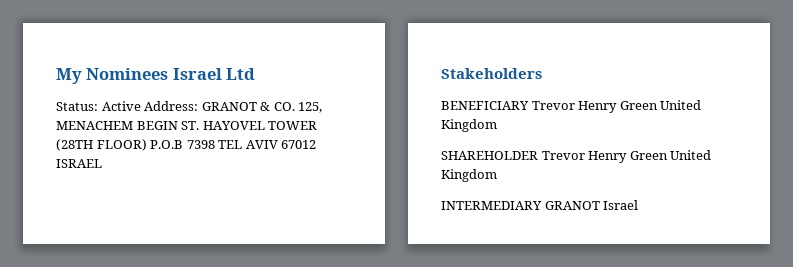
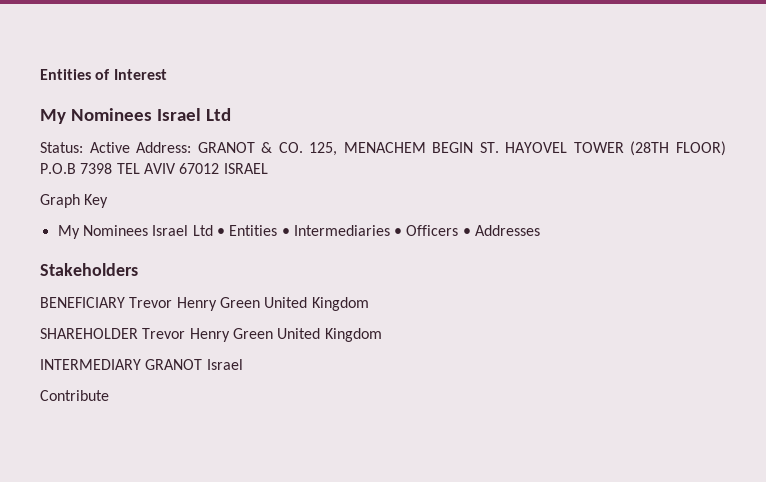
(56, 76) none -> [40,69,167,80] Entities of Interest //
(102, 163) none -> [40,194,109,208] [57,225,541,239] // Graph Key // My Nominees Israel Ltd • Entities • Intermediaries • Officers • Addresses
(639, 205) none -> [40,390,109,401] // Contribute

